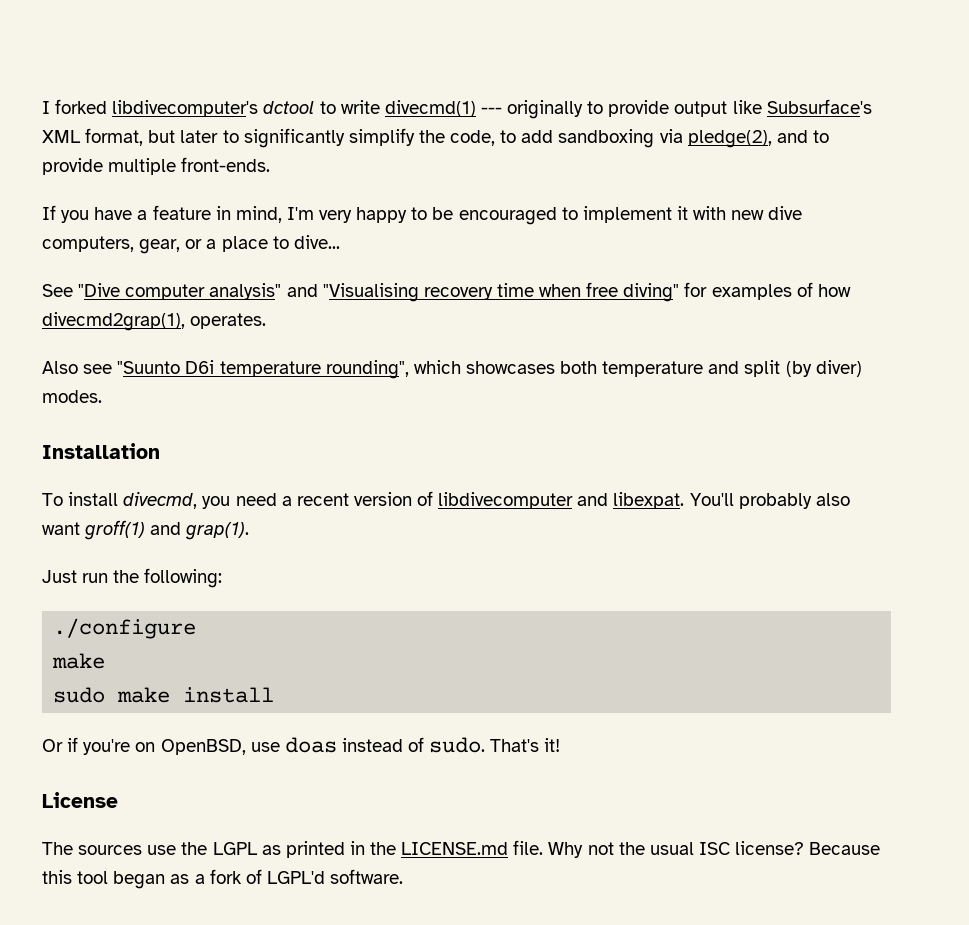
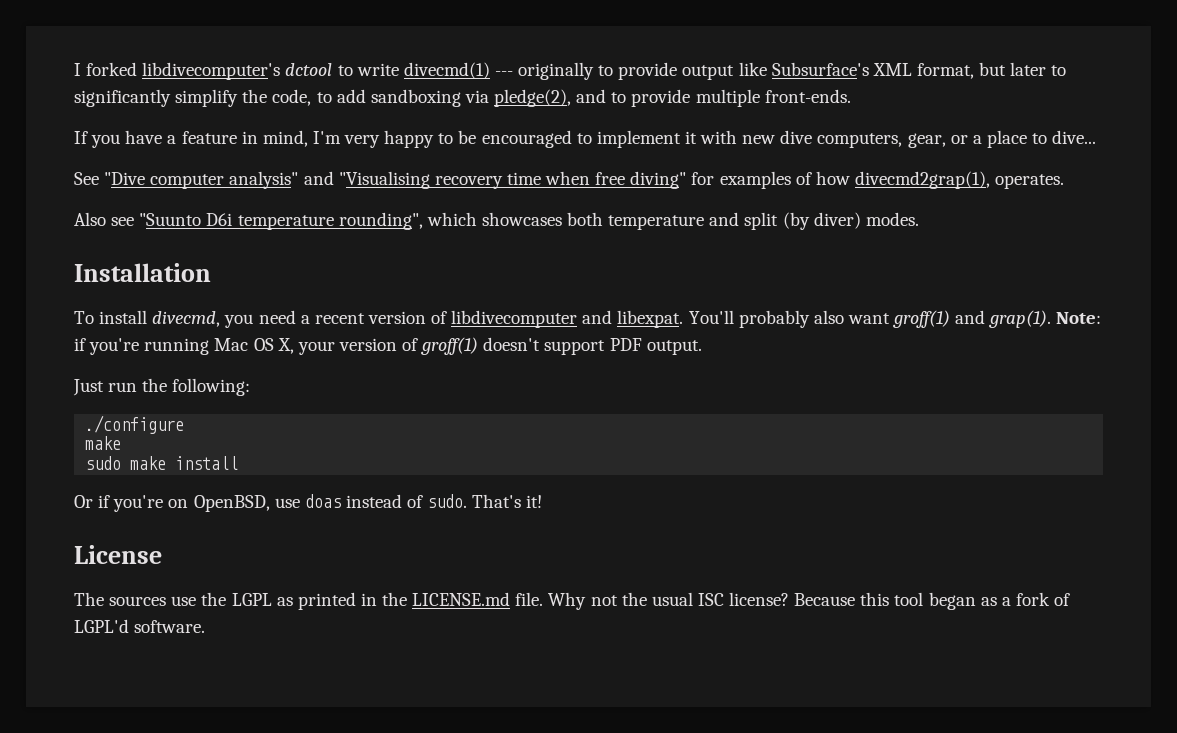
(250, 531) none -> [1056,312,1102,324] [74,337,702,355] Note: if you're running Mac OS X, your version of groff(1) doesn't support PDF output.

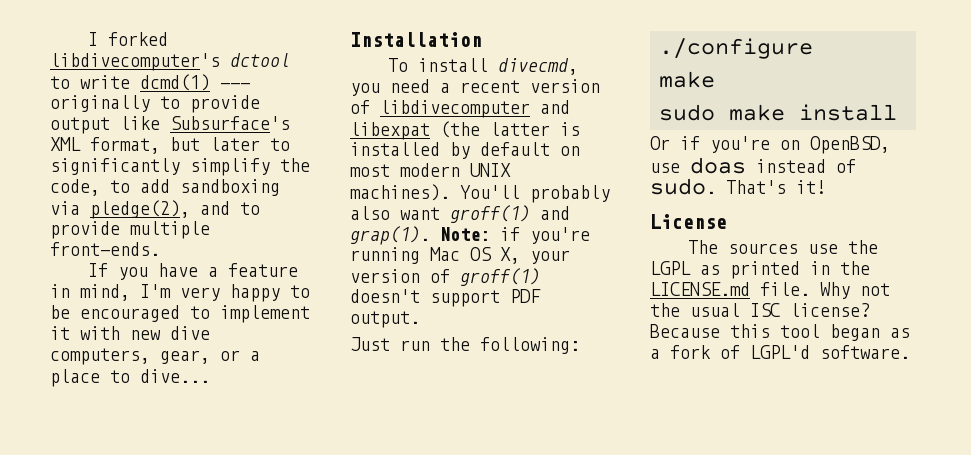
[403,62,490,79] divecmd(1) -> [140,74,210,91] dcmd(1)
[74,171,1065,189] [74,212,919,230] // See "Dive computer analysis" and "Visualising recovery time when free diving" for examples of how divecmd2grap(1), operates. // Also see "Suunto D6i temperature rounding", which showcases both temperature and split (by diver) modes. -> (210, 376) none
[617,310,684,328] libexpat. -> [350,121,580,140] [350,142,580,159] [350,163,511,177] [350,184,450,201] libexpat (the latter is installed by default on most modern UNIX machines).

